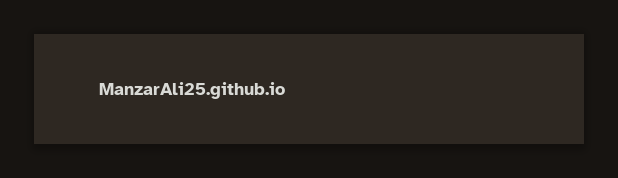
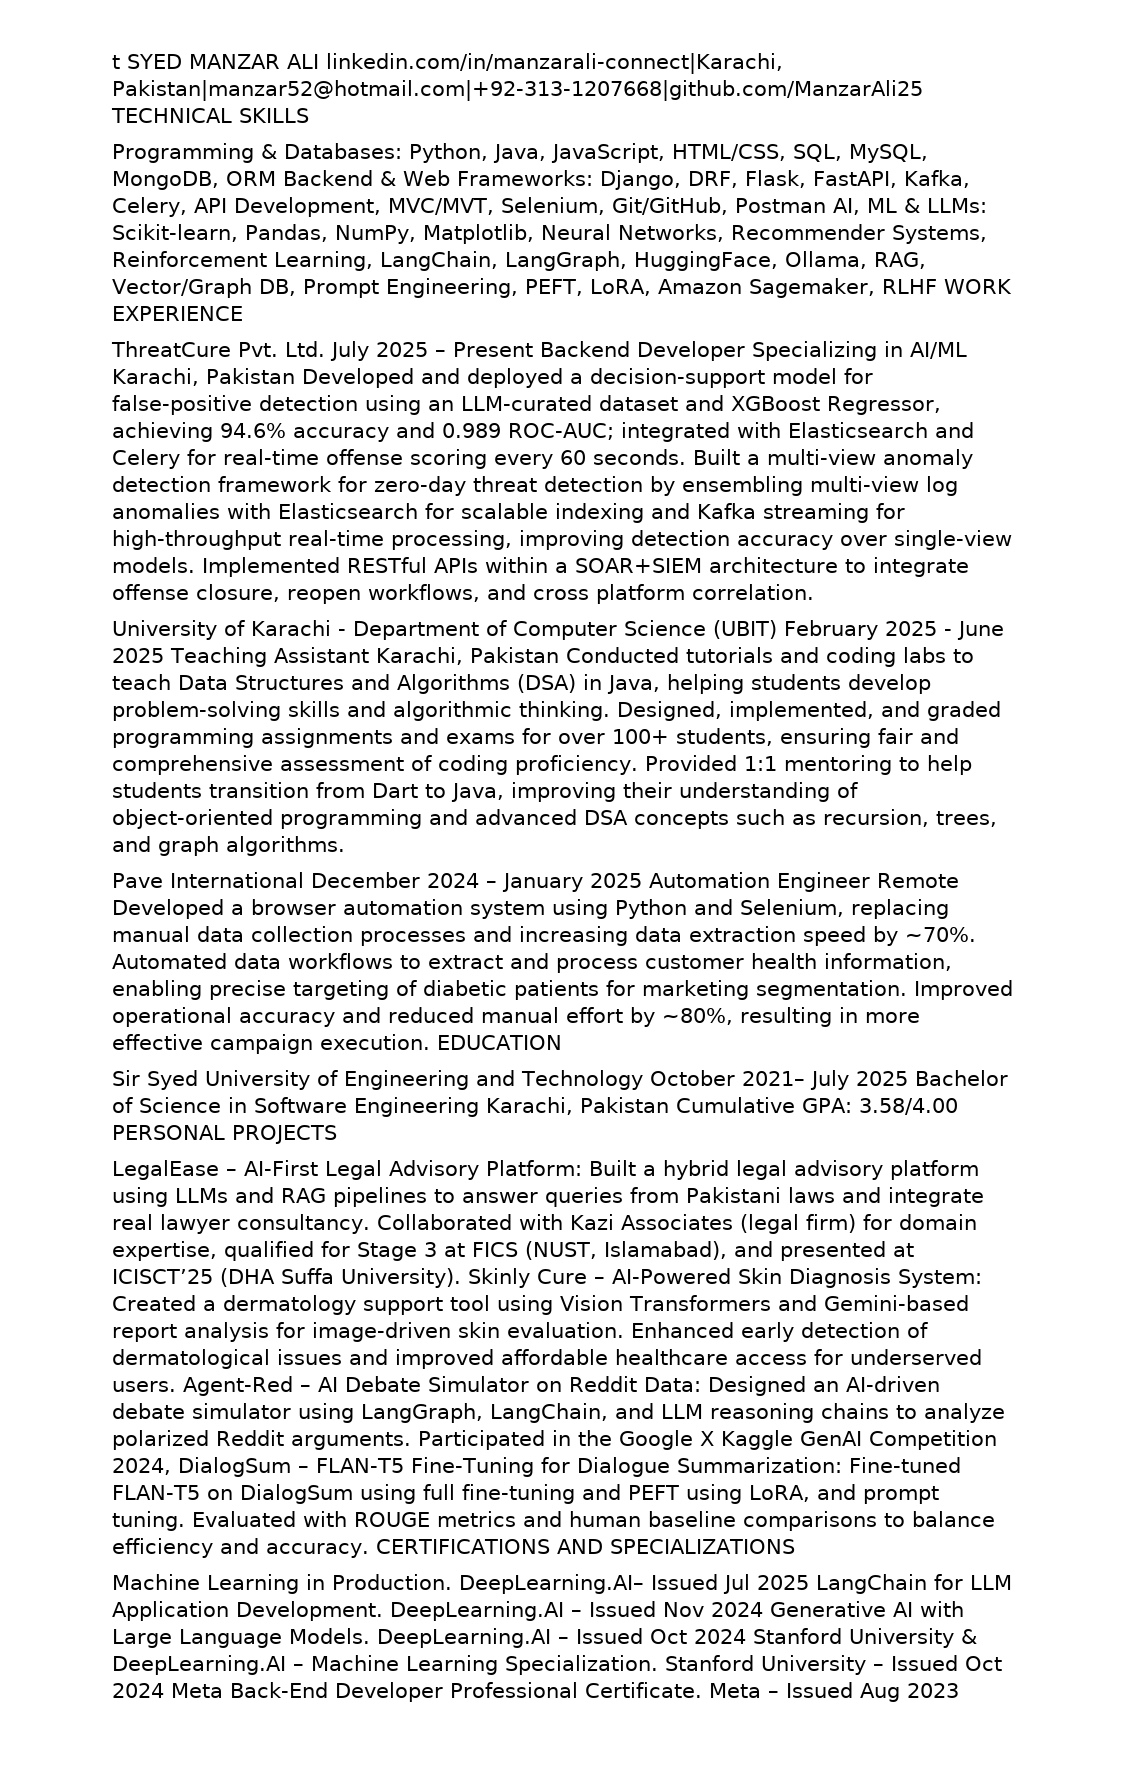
[99,82,285,99] ManzarAli25.github.io -> [112,53,783,74] [112,80,923,101] [111,108,309,123] [112,143,928,163] [112,170,970,190] [112,197,987,217] [112,224,987,244] [112,251,926,271] [112,278,1012,298] [112,306,243,321] [111,341,967,361] [112,368,873,388] [112,395,941,415] [112,422,974,442] [112,449,973,469] [112,476,958,496] [112,503,905,523] [112,530,1012,550] [112,557,969,577] [112,584,814,604] [112,620,1004,640] [112,647,974,667] [112,674,931,694] [112,701,1001,721] [112,728,959,748] [112,755,972,775] [112,782,858,802] [112,809,997,829] [112,836,345,856] [112,872,959,892] [112,899,949,919] [112,926,976,946] [112,953,952,973] [112,980,1013,1000] [112,1007,920,1027] [112,1034,562,1054] [112,1070,1008,1090] [112,1097,958,1117] [112,1125,337,1144] [112,1160,979,1180] [112,1187,984,1207] [112,1214,977,1234] [112,1241,914,1261] [112,1268,982,1288] [112,1295,969,1315] [112,1322,928,1342] [112,1349,982,1369] [112,1376,940,1396] [112,1403,1005,1423] [112,1430,997,1450] [112,1457,961,1477] [112,1484,939,1504] [112,1511,995,1531] [112,1538,795,1558] [112,1574,1012,1594] [112,1601,964,1621] [112,1628,977,1648] [112,1655,1002,1675] [112,1682,959,1702] t SYED MANZAR ALI linkedin.com/in/manzarali-connect|Karachi, Pakistan|manzar52@hotmail.com|+92-313-1207668|github.com/ManzarAli25 TECHNICAL SKILLS // Programming & Databases: Python, Java, JavaScript, HTML/CSS, SQL, MySQL, MongoDB, ORM Backend & Web Frameworks: Django, DRF, Flask, FastAPI, Kafka, Celery, API Development, MVC/MVT, Selenium, Git/GitHub, Postman AI, ML & LLMs: Scikit-learn, Pandas, NumPy, Matplotlib, Neural Networks, Recommender Systems, Reinforcement Learning, LangChain, LangGraph, HuggingFace, Ollama, RAG, Vector/Graph DB, Prompt Engineering, PEFT, LoRA, Amazon Sagemaker, RLHF WORK EXPERIENCE // ThreatCure Pvt. Ltd. July 2025 – Present Backend Developer Specializing in AI/ML Karachi, Pakistan Developed and deployed a decision-support model for false-positive detection using an LLM-curated dataset and XGBoost Regressor, achieving 94.6% accuracy and 0.989 ROC-AUC; integrated with Elasticsearch and Celery for real-time offense scoring every 60 seconds. Built a multi-view anomaly detection framework for zero-day threat detection by ensembling multi-view log anomalies with Elasticsearch for scalable indexing and Kafka streaming for high-throughput real-time processing, improving detection accuracy over single-view models. Implemented RESTful APIs within a SOAR+SIEM architecture to integrate offense closure, reopen workflows, and cross platform correlation. // University of Karachi - Department of Computer Science (UBIT) February 2025 - June 2025 Teaching Assistant Karachi, Pakistan Conducted tutorials and coding labs to teach Data Structures and Algorithms (DSA) in Java, helping students develop problem-solving skills and algorithmic thinking. Designed, implemented, and graded programming assignments and exams for over 100+ students, ensuring fair and comprehensive assessment of coding proficiency. Provided 1:1 mentoring to help students transition from Dart to Java, improving their understanding of object-oriented programming and advanced DSA concepts such as recursion, trees, and graph algorithms. // Pave International December 2024 – January 2025 Automation Engineer Remote Developed a browser automation system using Python and Selenium, replacing manual data collection processes and increasing data extraction speed by ~70%. Automated data workflows to extract and process customer health information, enabling precise targeting of diabetic patients for marketing segmentation. Improved operational accuracy and reduced manual effort by ~80%, resulting in more effective campaign execution. EDUCATION // Sir Syed University of Engineering and Technology October 2021– July 2025 Bachelor of Science in Software Engineering Karachi, Pakistan Cumulative GPA: 3.58/4.00 PERSONAL PROJECTS // LegalEase – AI-First Legal Advisory Platform: Built a hybrid legal advisory platform using LLMs and RAG pipelines to answer queries from Pakistani laws and integrate real lawyer consultancy. Collaborated with Kazi Associates (legal firm) for domain expertise, qualified for Stage 3 at FICS (NUST, Islamabad), and presented at ICISCT’25 (DHA Suffa University). Skinly Cure – AI-Powered Skin Diagnosis System: Created a dermatology support tool using Vision Transformers and Gemini-based report analysis for image-driven skin evaluation. Enhanced early detection of dermatological issues and improved affordable healthcare access for underserved users. Agent-Red – AI Debate Simulator on Reddit Data: Designed an AI-driven debate simulator using LangGraph, LangChain, and LLM reasoning chains to analyze polarized Reddit arguments. Participated in the Google X Kaggle GenAI Competition 2024, DialogSum – FLAN-T5 Fine-Tuning for Dialogue Summarization: Fine-tuned FLAN-T5 on DialogSum using full fine-tuning and PEFT using LoRA, and prompt tuning. Evaluated with ROUGE metrics and human baseline comparisons to balance efficiency and accuracy. CERTIFICATIONS AND SPECIALIZATIONS // Machine Learning in Production. DeepLearning.AI– Issued Jul 2025 LangChain for LLM Application Development. DeepLearning.AI – Issued Nov 2024 Generative AI with Large Language Models. DeepLearning.AI – Issued Oct 2024 Stanford University & DeepLearning.AI – Machine Learning Specialization. Stanford University – Issued Oct 2024 Meta Back-End Developer Professional Certificate. Meta – Issued Aug 2023

